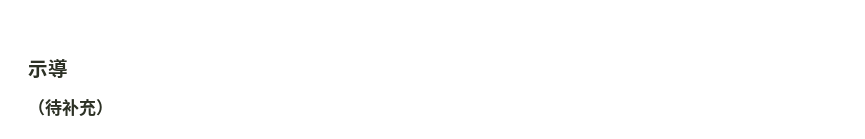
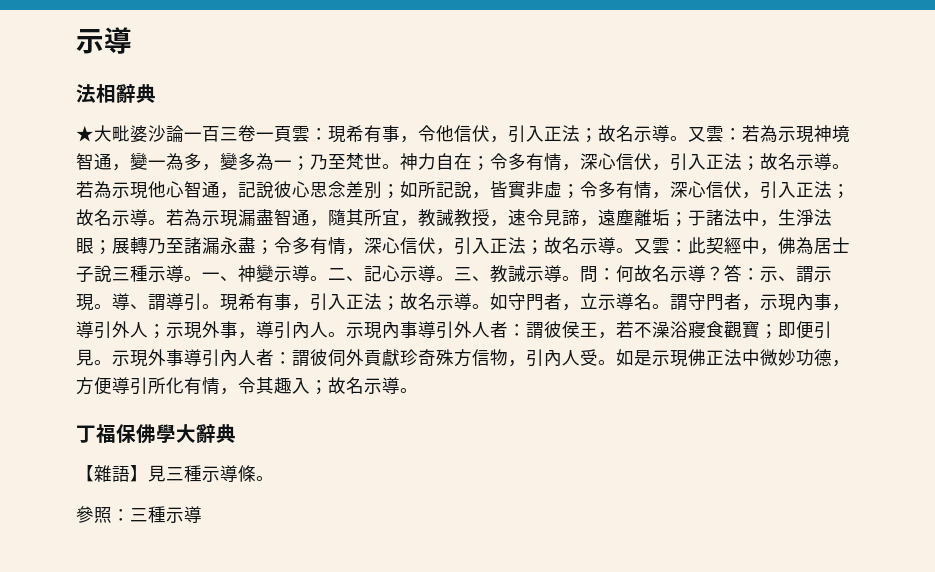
[28,99,113,117] （待补充） -> [76,84,156,103] [76,125,850,143] [76,152,850,171] [76,181,850,199] [76,209,832,227] [76,237,850,255] [76,264,832,283] [76,293,850,311] [76,321,832,339] [76,349,850,367] [76,377,418,395] [76,424,236,444] [76,465,274,482] [76,506,202,523] 法相辭典 // ★大毗婆沙論一百三卷一頁雲：現希有事，令他信伏，引入正法；故名示導。又雲：若為示現神境智通，變一為多，變多為一；乃至梵世。神力自在；令多有情，深心信伏，引入正法；故名示導。若為示現他心智通，記說彼心思念差別；如所記說，皆實非虛；令多有情，深心信伏，引入正法；故名示導。若為示現漏盡智通，隨其所宜，教誡教授，速令見諦，遠塵離垢；于諸法中，生淨法眼；展轉乃至諸漏永盡；令多有情，深心信伏，引入正法；故名示導。又雲：此契經中，佛為居士子說三種示導。一、神變示導。二、記心示導。三、教誡示導。問：何故名示導？答：示、謂示現。導、謂導引。現希有事，引入正法；故名示導。如守門者，立示導名。謂守門者，示現內事，導引外人；示現外事，導引內人。示現內事導引外人者：謂彼侯王，若不澡浴寢食觀寶；即便引見。示現外事導引內人者：謂彼伺外貢獻珍奇殊方信物，引內人受。如是示現佛正法中微妙功德，方便導引所化有情，令其趣入；故名示導。 // 丁福保佛學大辭典 // 【雜語】見三種示導條。 // 參照：三種示導

